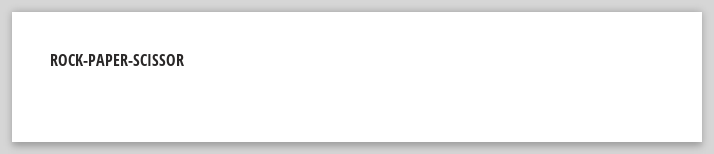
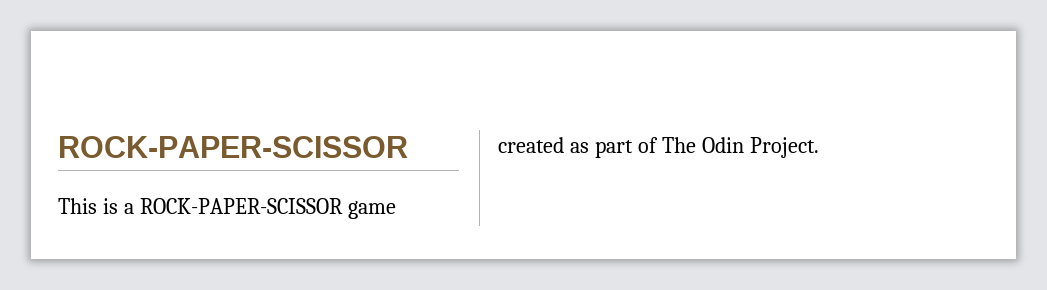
[50,54,184,66] ROCK-PAPER-SCISSOR -> [58,136,408,158] [58,198,396,219] [498,137,819,158] ROCK-PAPER-SCISSOR // This is a ROCK-PAPER-SCISSOR game created as part of The Odin Project.

